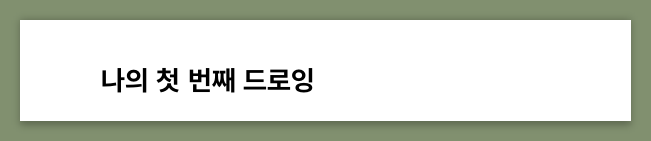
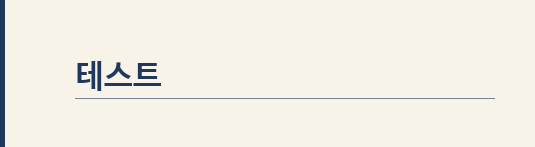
[101,67,316,93] 나의 첫 번째 드로잉 -> [75,61,162,91] 테스트

